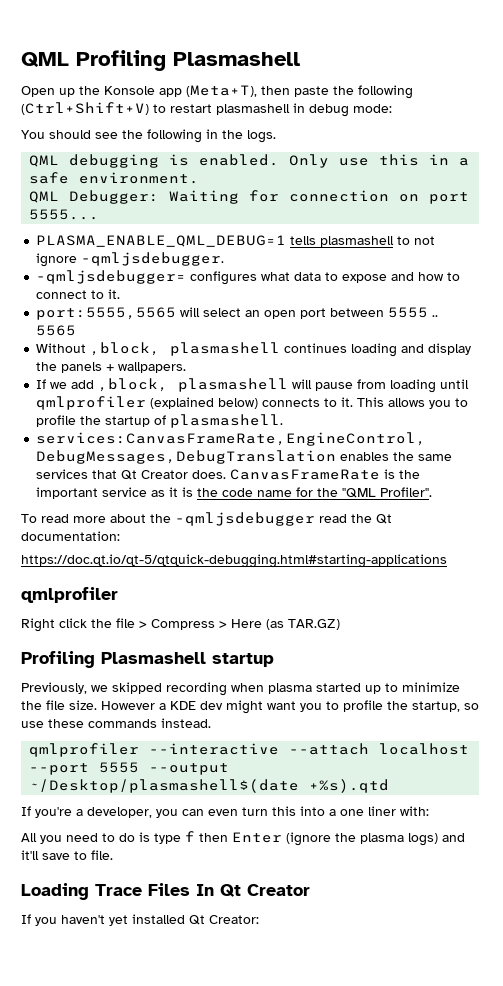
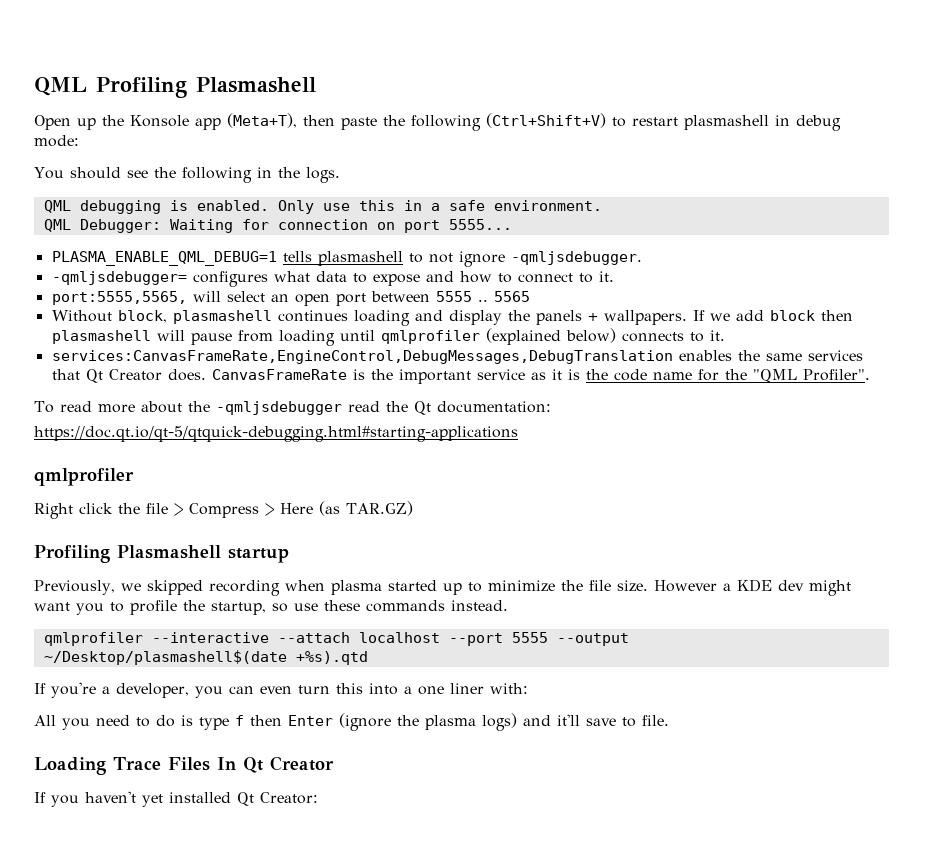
[36,307,177,320] port:5555,5565 -> [51,291,187,305] port:5555,5565,
[90,342,161,356] ,block, -> [117,310,167,323] block,
(187, 367) // -> (687, 317) none
[98,378,169,392] ,block, -> [769,310,853,321] block then
[357,397,469,409] [36,414,284,428] This allows you to profile the startup of plasmashell. -> (725, 335) none

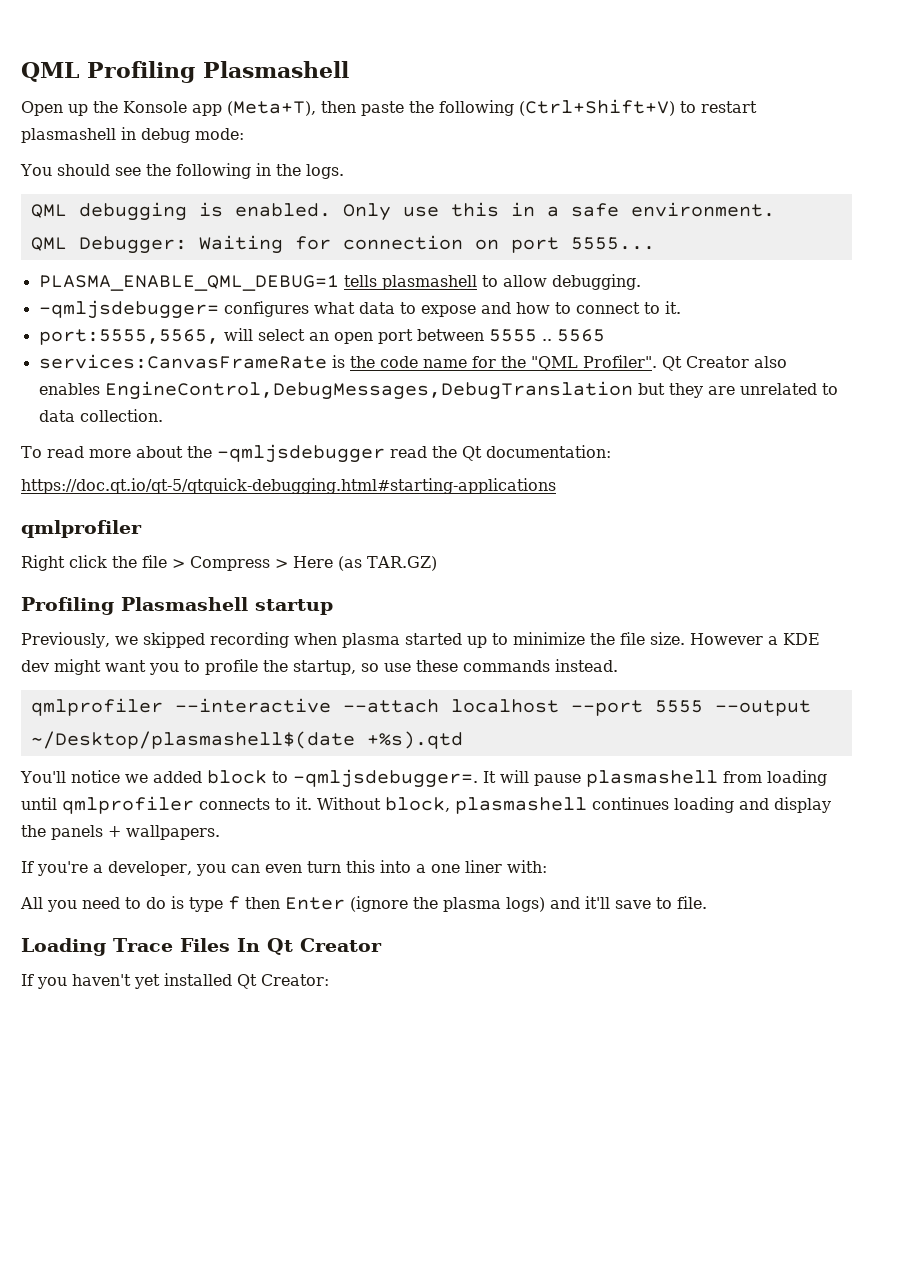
[428,251,642,267] not ignore -qmljsdebugger. -> [502,274,641,290] allow debugging.
[51,310,853,326] [51,328,725,346] [51,350,863,364] [51,369,562,384] Without block, plasmashell continues loading and display the panels + wallpapers. If we add block then plasmashell will pause from loading until qmlprofiler (explained below) connects to it. // services:CanvasFrameRate,EngineControl,DebugMessages,DebugTranslation enables the same services that Qt Creator does. CanvasFrameRate is the important service as it -> [38,354,327,369] services:CanvasFrameRate
(870, 375) none -> [661,356,787,371] [38,381,838,400] [38,409,163,422] Qt Creator also enables EngineControl,DebugMessages,DebugTranslation but they are unrelated to data collection.
(368, 658) none -> [20,769,827,788] [21,796,831,814] [21,825,220,840] // You'll notice we added block to -qmljsdebugger=. It will pause plasmashell from loading until qmlprofiler connects to it. Without block, plasmashell continues loading and display the panels + wallpapers.

